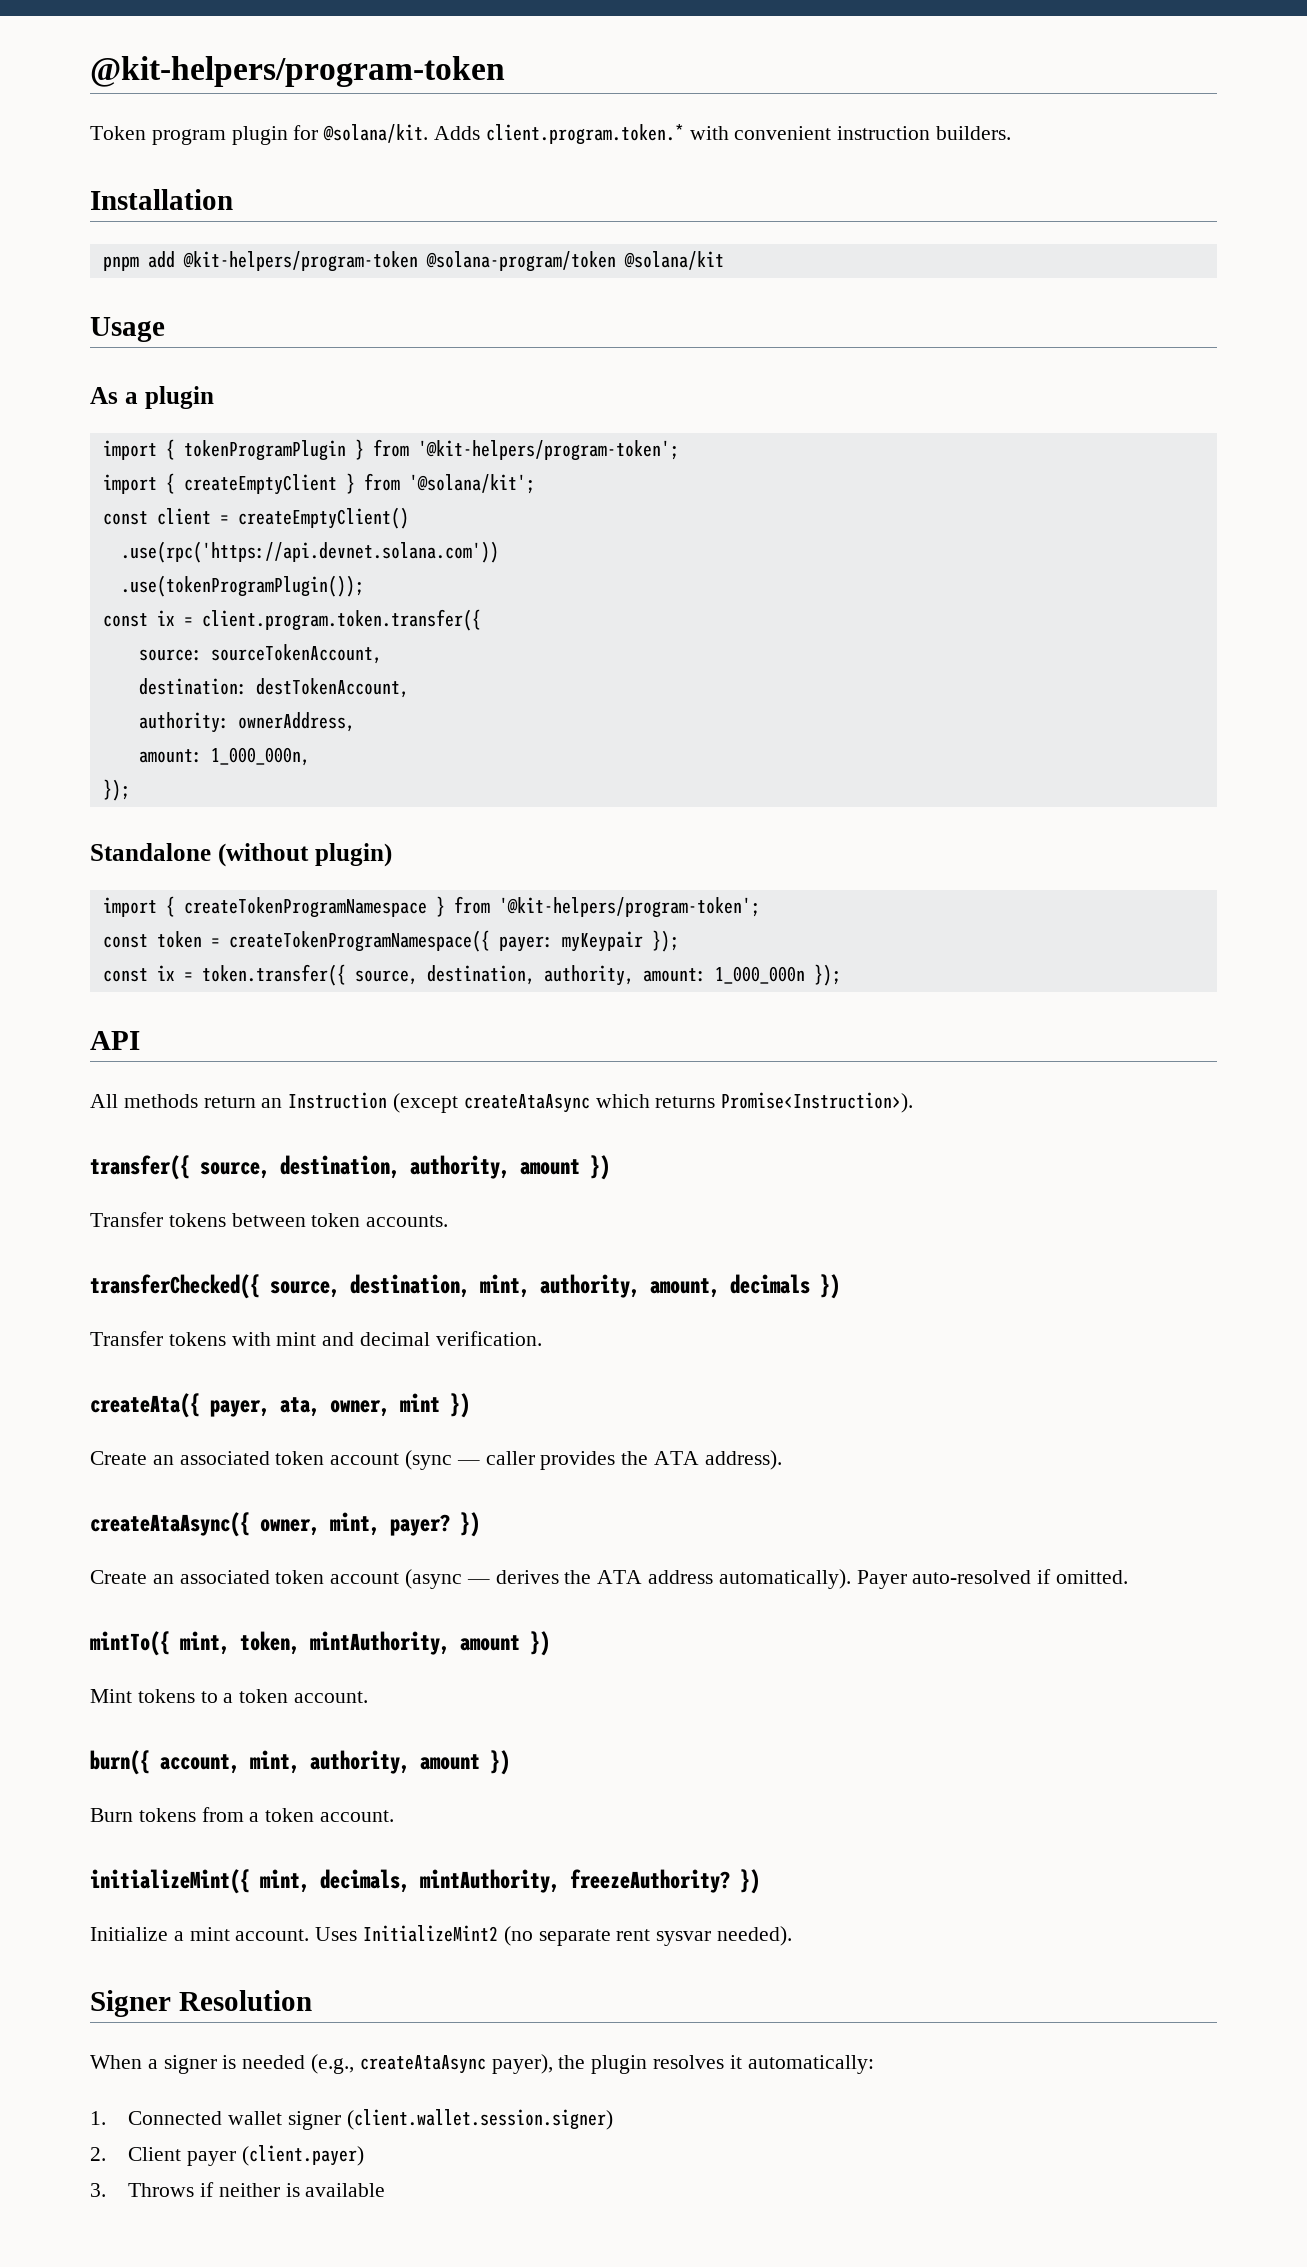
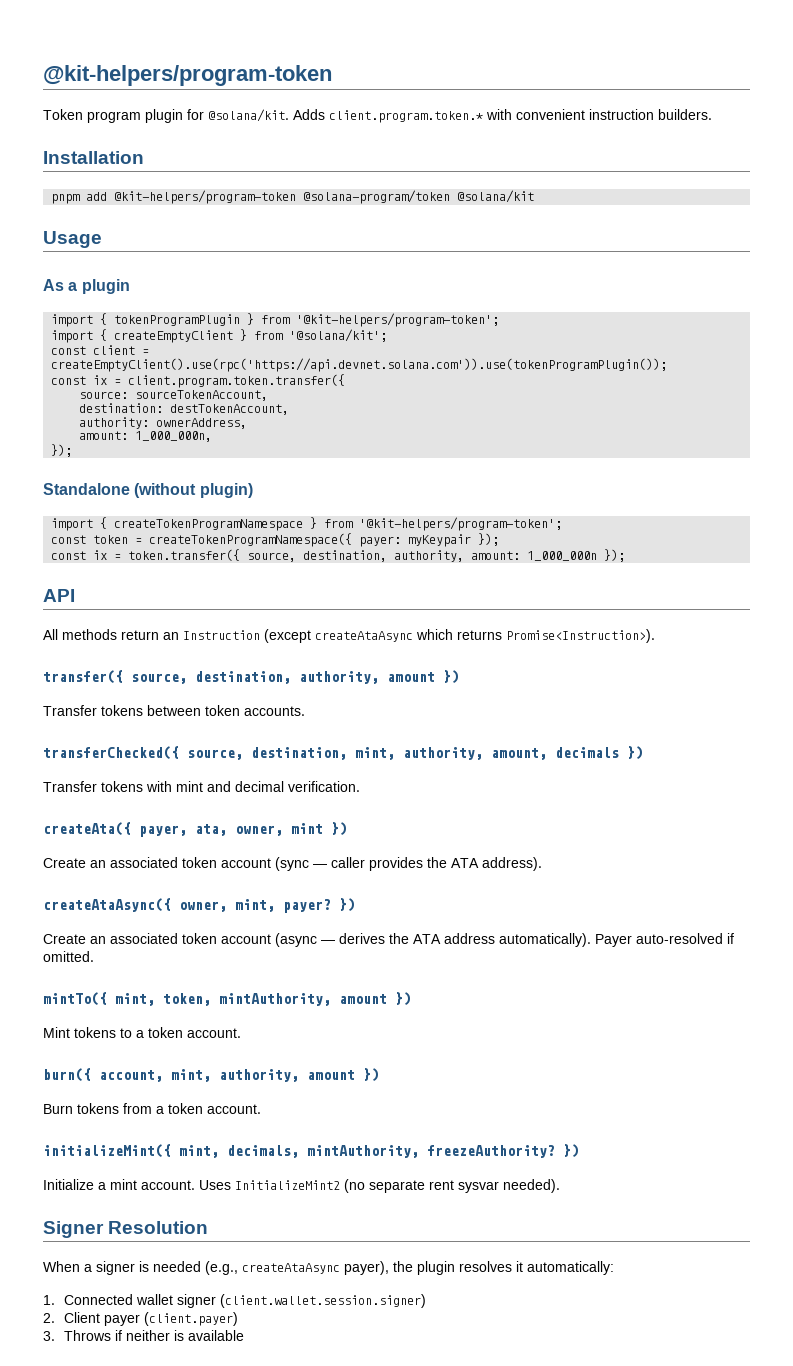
[237,507,409,529] [120,541,499,563] [120,575,364,597] createEmptyClient() // .use(rpc('https://api.devnet.solana.com')) // .use(tokenProgramPlugin()); -> [51,358,668,372] createEmptyClient().use(rpc('https://api.devnet.solana.com')).use(tokenProgramPlugin());

